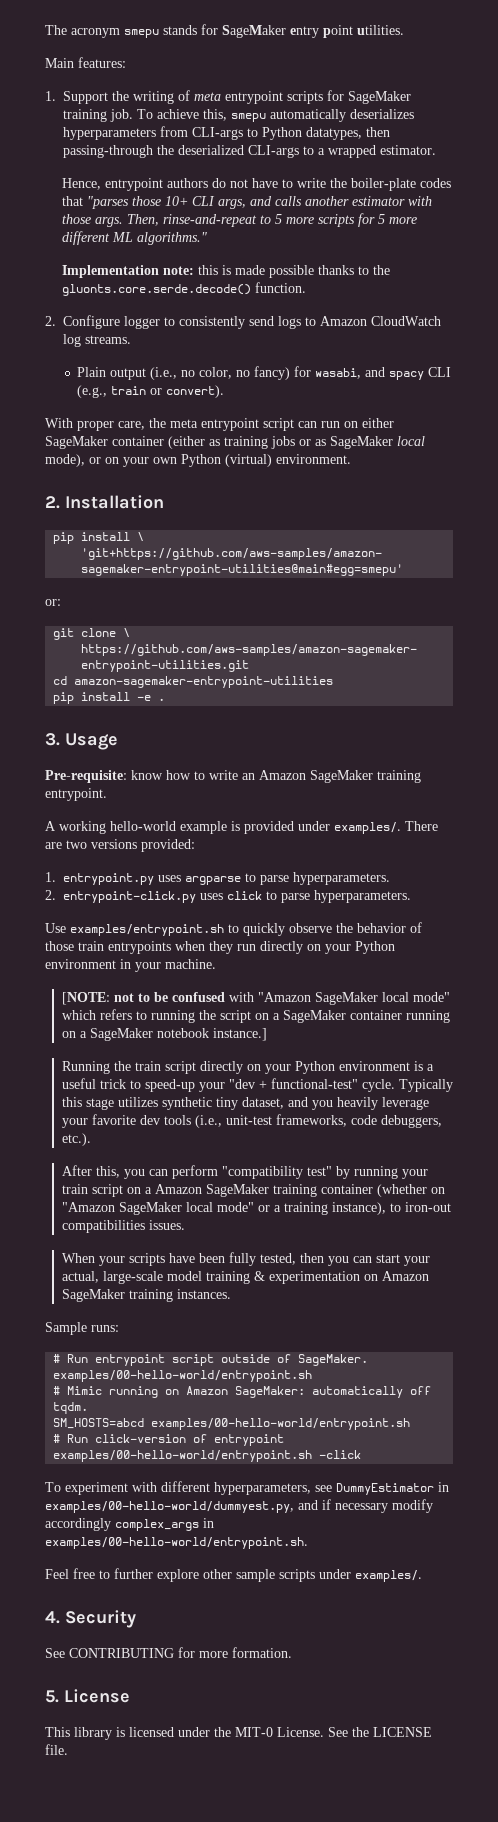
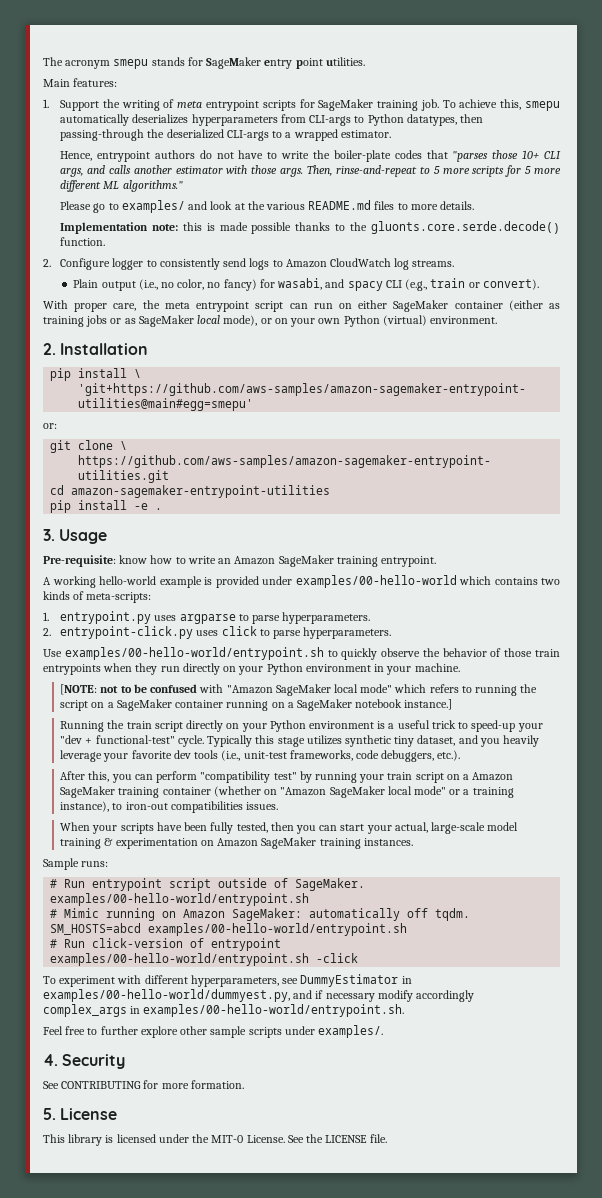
(207, 238) none -> [60,200,475,213] // Please go to examples/ and look at the various README.md files to more details.
[334,821,438,834] [45,839,195,852] examples/. There are two versions provided: -> [295,575,560,588] [43,591,152,603] examples/00-hello-world which contains two kinds of meta-scripts:
[70,924,224,936] examples/entrypoint.sh -> [64,647,324,660] examples/00-hello-world/entrypoint.sh

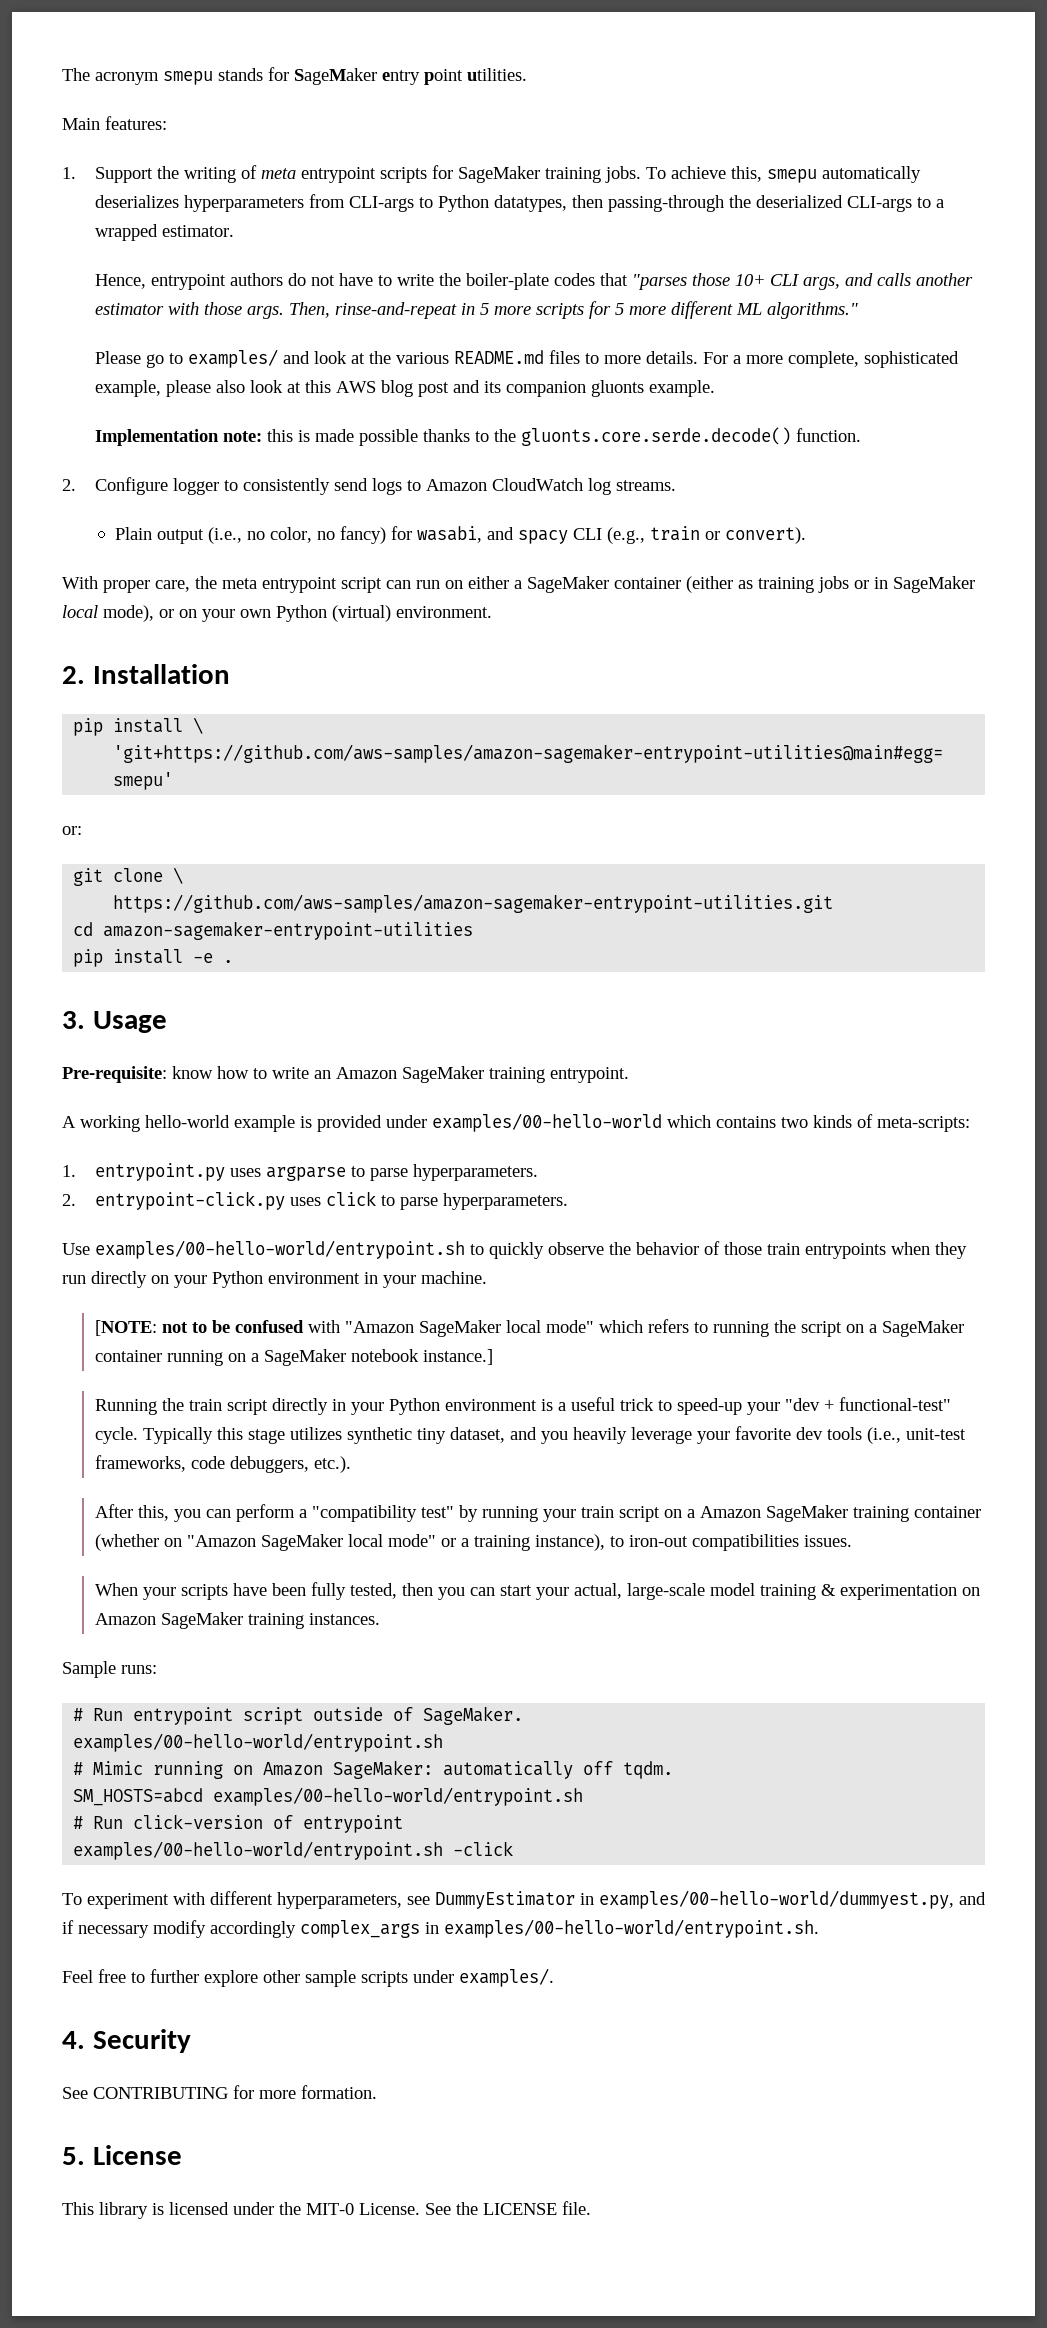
[420,99,439,111] job. -> [604,166,641,183] jobs.
[419,166,430,174] to -> [460,303,475,315] in
(475, 205) none -> [702,351,959,368] [94,380,715,397] For a more complete, sophisticated example, please also look at this AWS blog post and its companion gluonts example.
(388, 304) none -> [514,580,522,589] a
[124,318,136,324] as -> [874,577,888,589] in
[226,723,240,729] on -> [331,1399,346,1411] in
(198, 777) none -> [298,1509,307,1518] a

